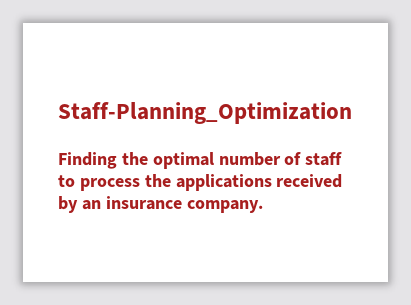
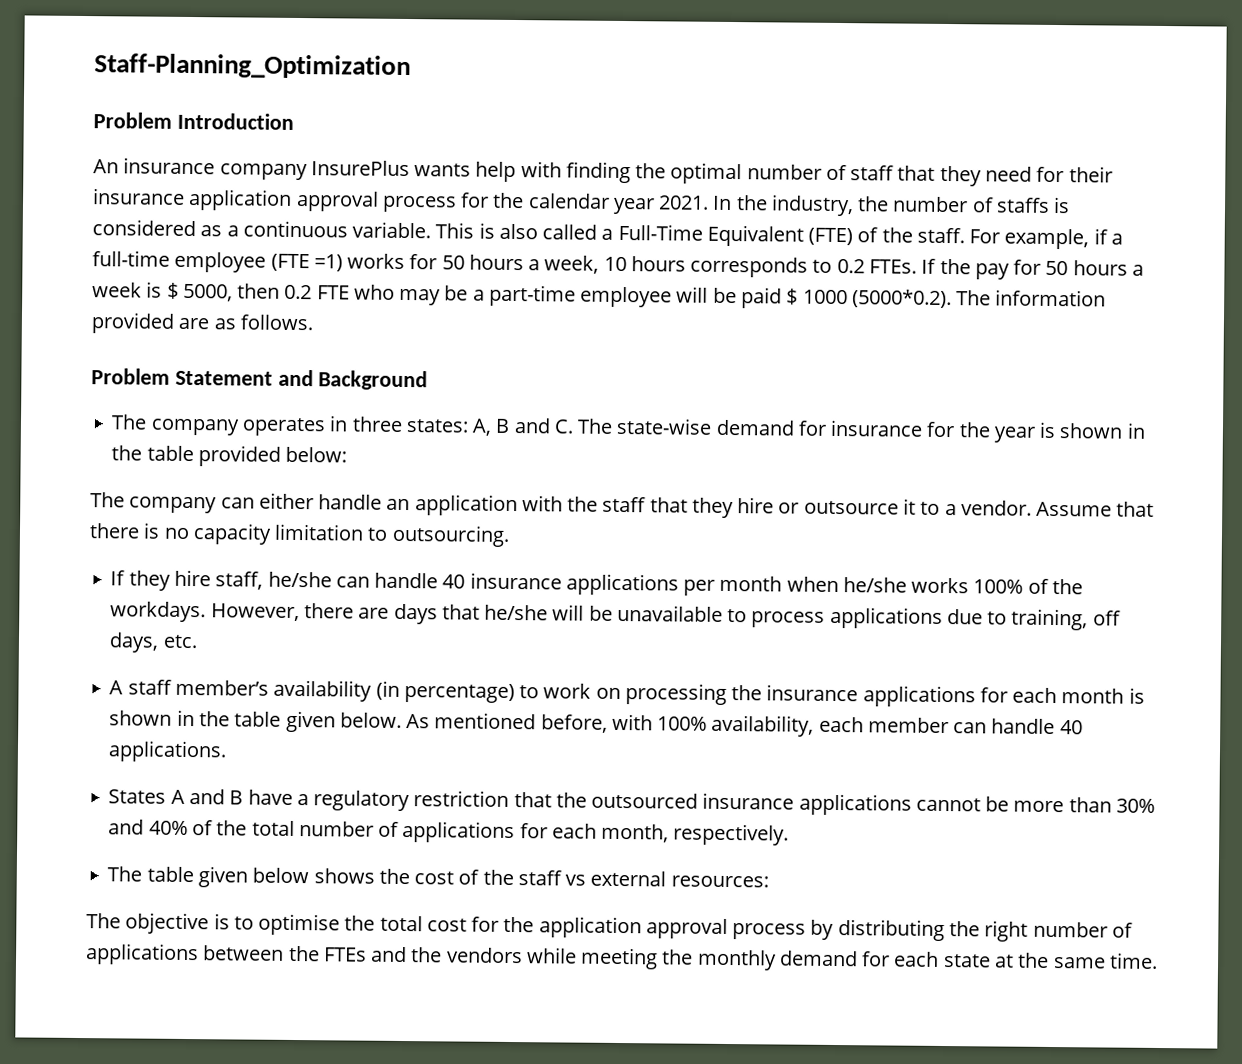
[58,152,117,169] Finding -> [93,112,294,130] [93,157,631,184] Problem Introduction // An insurance company InsurePlus wants help with finding
[58,174,343,191] [58,196,263,213] to process the applications received by an insurance company. -> [897,165,1113,187] [93,188,1071,217] [92,219,1124,250] [92,250,1144,280] [92,281,1107,309] [91,312,313,334] [91,368,429,391] [111,414,1146,443] [111,445,348,467] [90,492,1155,519] [89,522,510,547] [110,569,1083,596] [110,601,1121,631] [109,632,198,653] [109,679,1145,708] [109,709,1083,737] [108,740,228,763] [108,789,1155,816] [108,819,790,846] [107,866,769,888] [86,912,1133,942] [85,943,1158,971] that they need for their insurance application approval process for the calendar year 2021. In the industry, the number of staffs is considered as a continuous variable. This is also called a Full-Time Equivalent (FTE) of the staff. For example, if a full-time employee (FTE =1) works for 50 hours a week, 10 hours corresponds to 0.2 FTEs. If the pay for 50 hours a week is $ 5000, then 0.2 FTE who may be a part-time employee will be paid $ 1000 (5000*0.2). The information provided are as follows. // Problem Statement and Background // The company operates in three states: A, B and C. The state-wise demand for insurance for the year is shown in the table provided below: // The company can either handle an application with the staff that they hire or outsource it to a vendor. Assume that there is no capacity limitation to outsourcing. // If they hire staff, he/she can handle 40 insurance applications per month when he/she works 100% of the workdays. However, there are days that he/she will be unavailable to process applications due to training, off days, etc. // A staff member’s availability (in percentage) to work on processing the insurance applications for each month is shown in the table given below. As mentioned before, with 100% availability, each member can handle 40 applications. // States A and B have a regulatory restriction that the outsourced insurance applications cannot be more than 30% and 40% of the total number of applications for each month, respectively. // The table given below shows the cost of the staff vs external resources: // The objective is to optimise the total cost for the application approval process by distributing the right number of applications between the FTEs and the vendors while meeting the monthly demand for each state at the same time.

